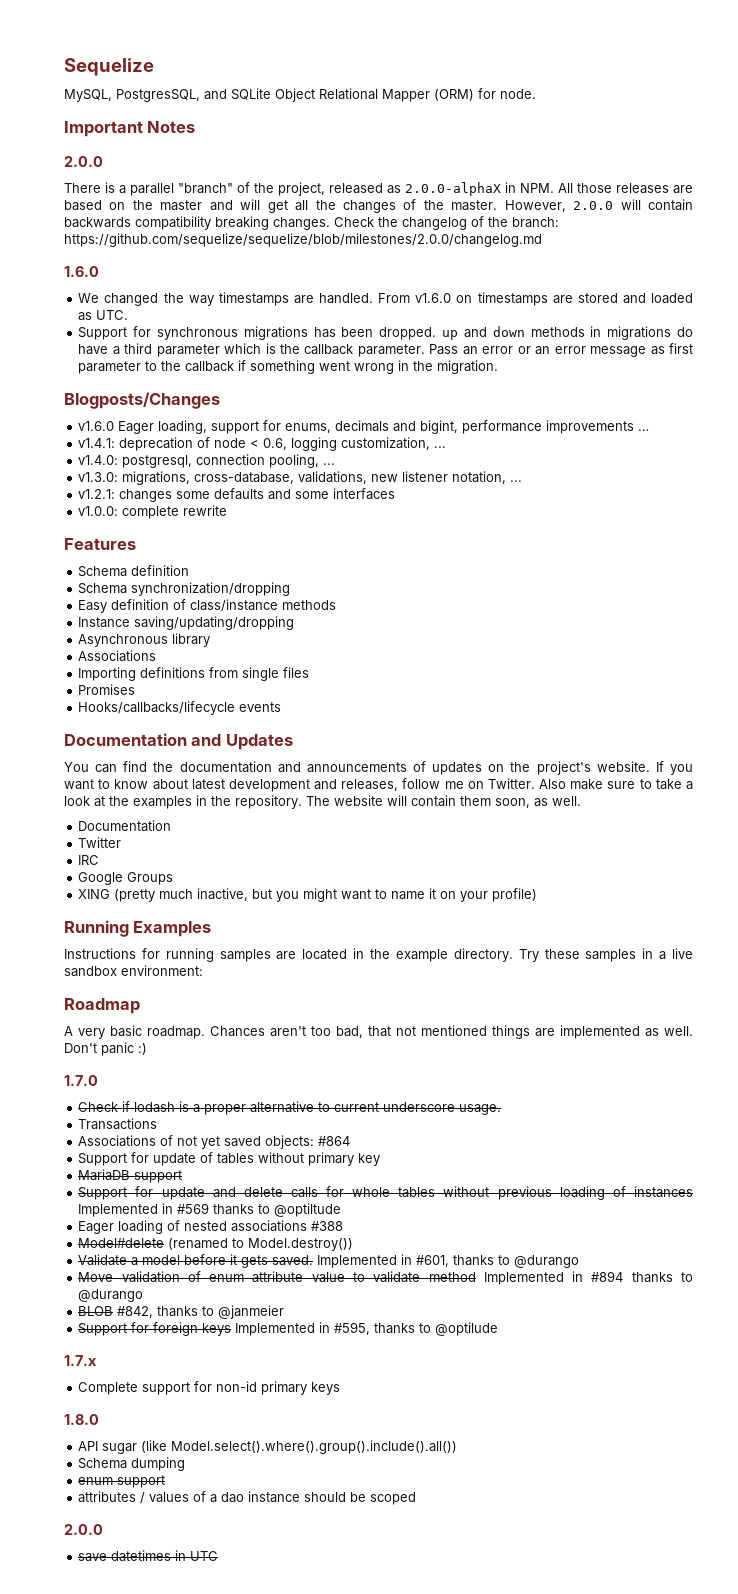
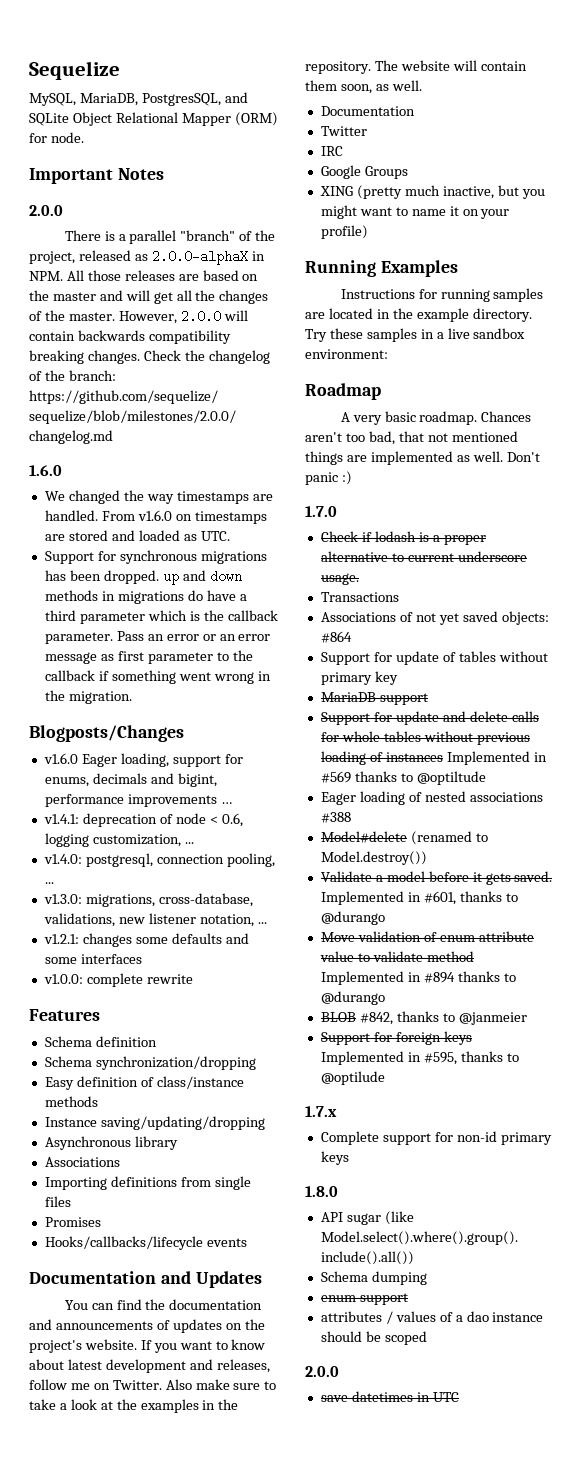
(112, 95) none -> [79,93,138,106] MariaDB,

